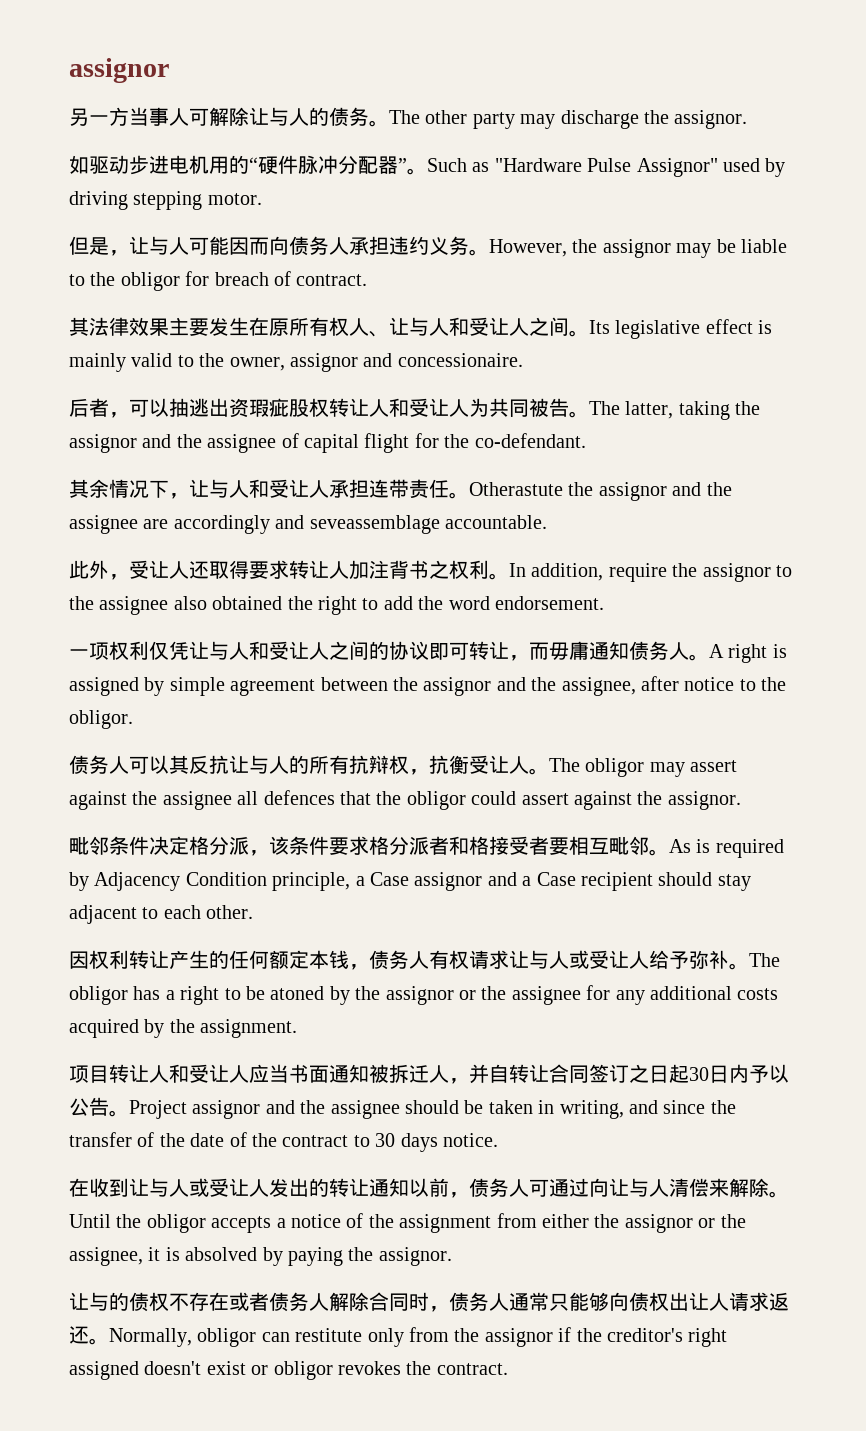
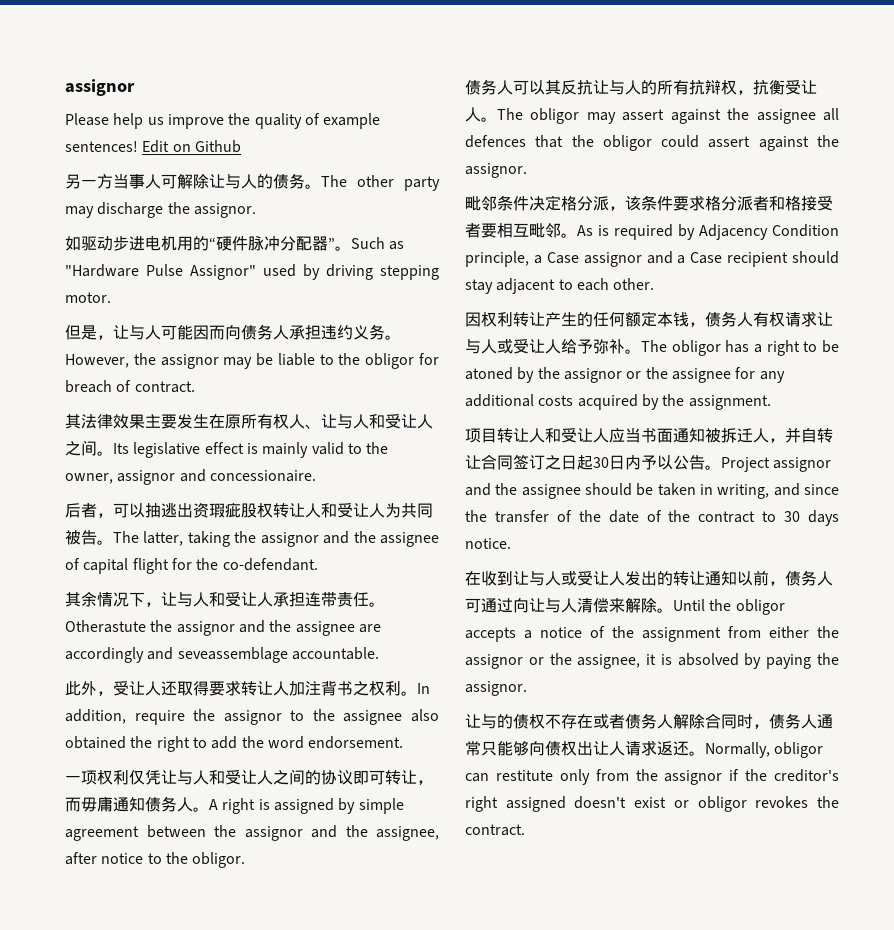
[69,58,169,83] assignor -> [65,79,135,96] [65,113,381,129] [65,140,241,153] assignor // Please help us improve the quality of example sentences! Edit on Github

